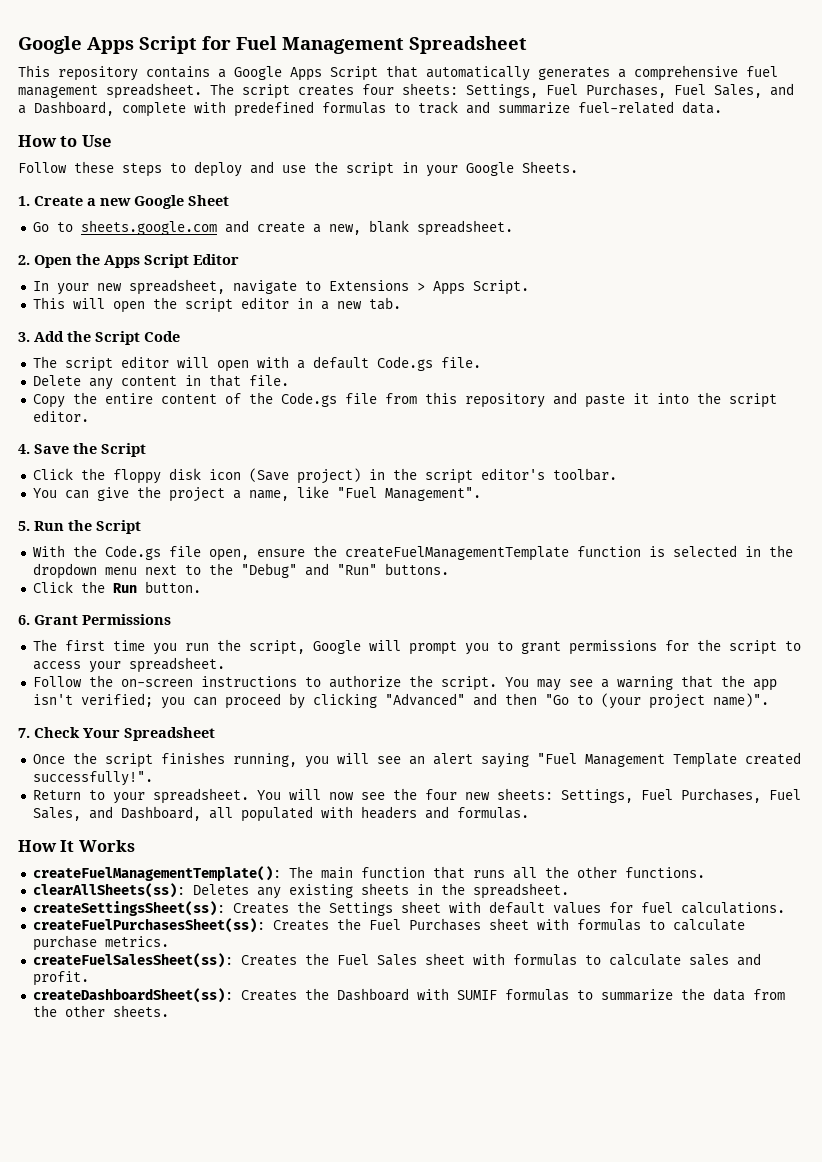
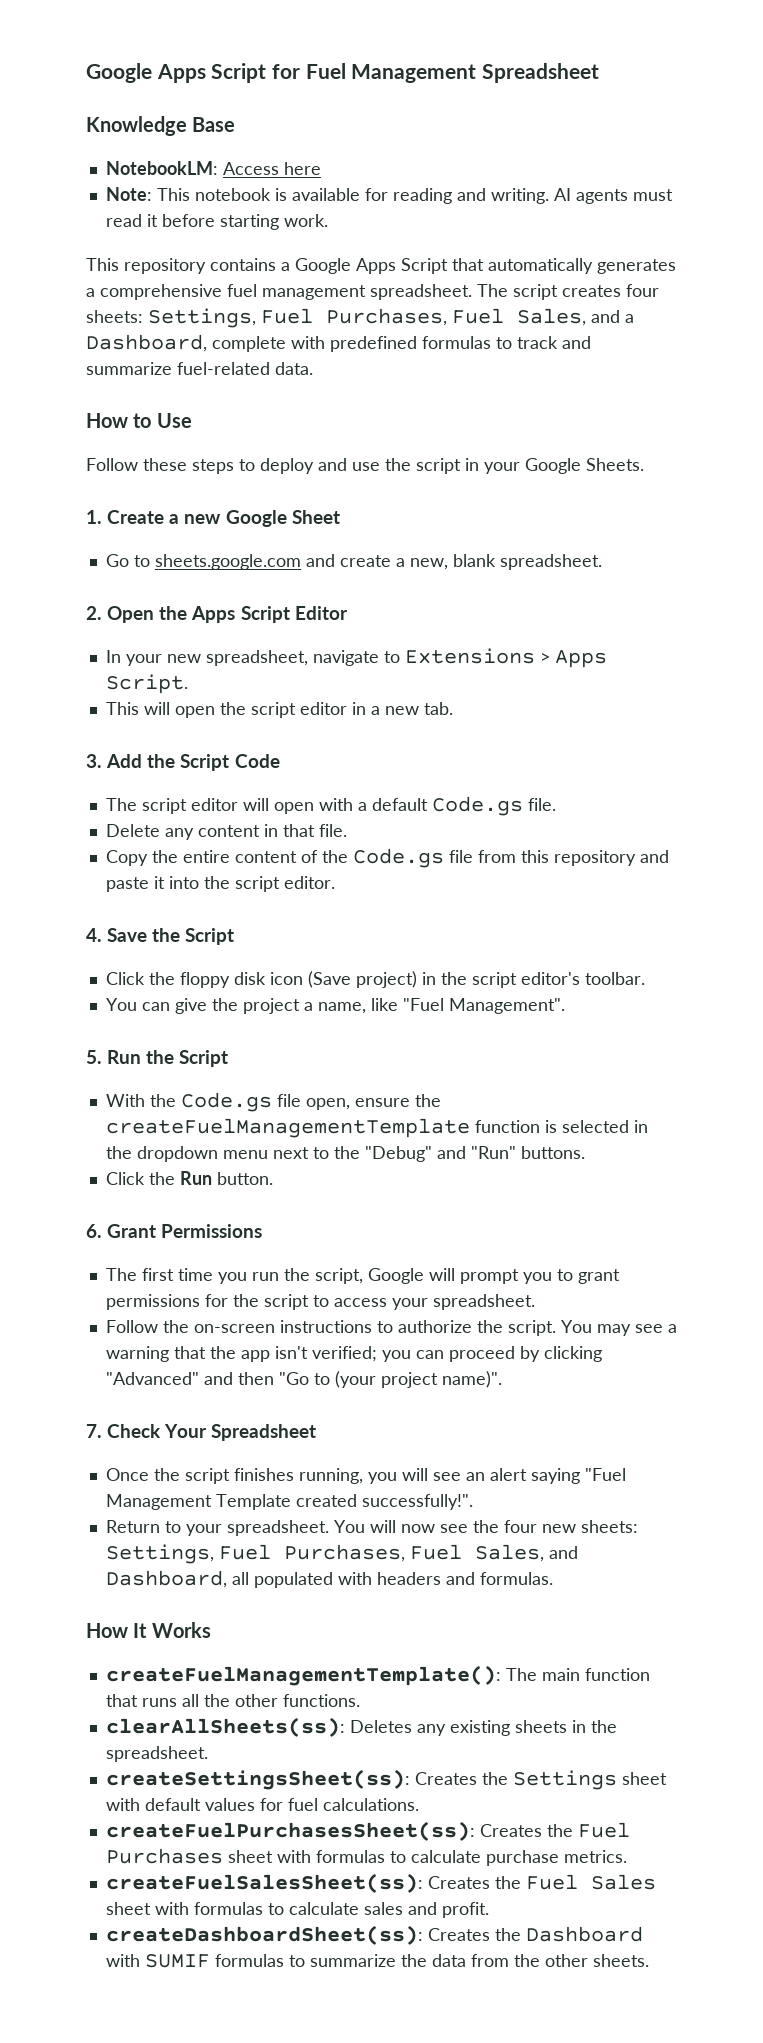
(527, 45) none -> [86,116,236,136] [105,161,321,175] [105,187,673,204] [105,214,328,230] // Knowledge Base // NotebookLM: Access here // Note: This notebook is available for reading and writing. AI agents must read it before starting work.

